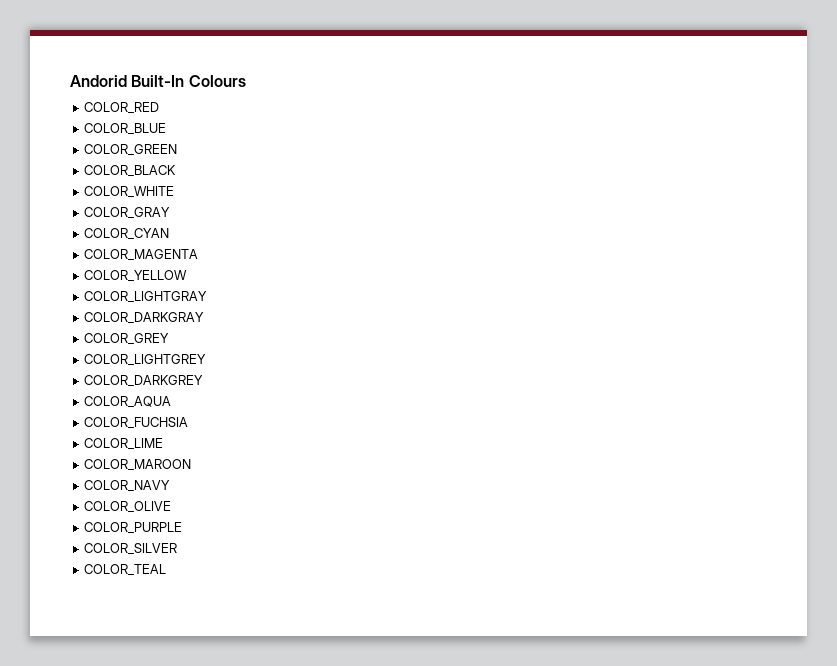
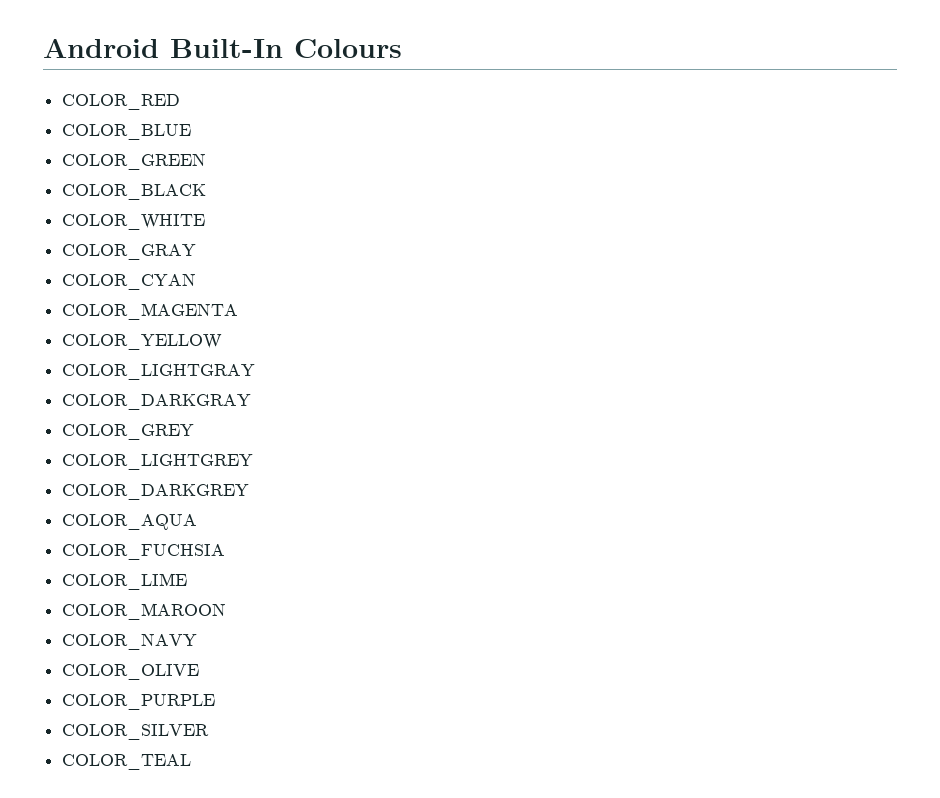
[70,75,127,87] Andorid -> [43,39,159,58] Android

